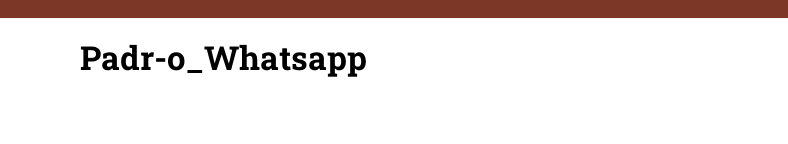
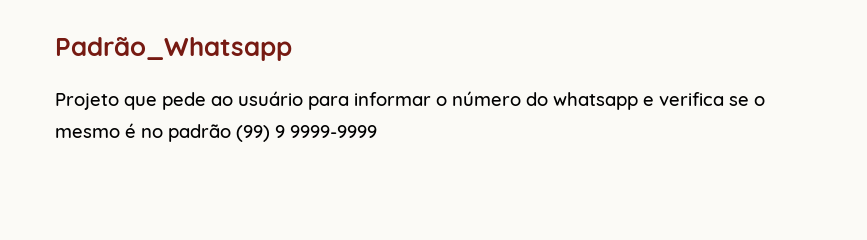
[80,44,367,77] Padr-o_Whatsapp -> [55,37,292,61] [55,91,765,110] [55,123,377,142] Padrão_Whatsapp // Projeto que pede ao usuário para informar o número do whatsapp e verifica se o mesmo é no padrão (99) 9 9999-9999

